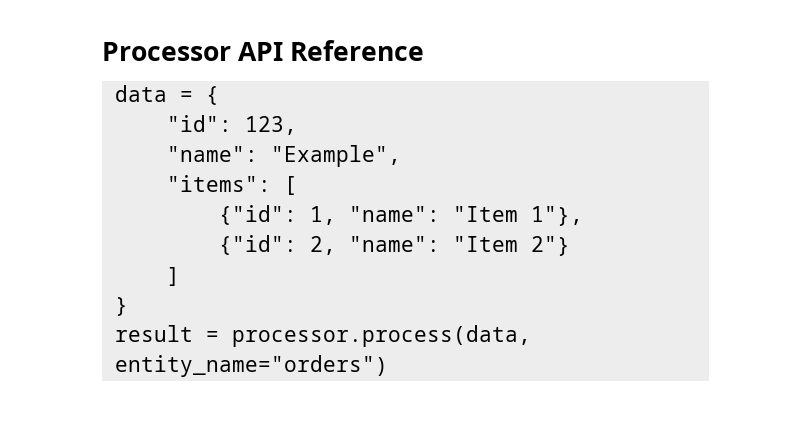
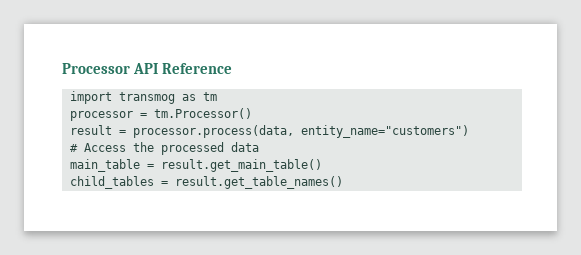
[114,85,219,105] [166,115,297,135] [166,145,401,167] [166,175,297,195] [218,205,583,226] [218,235,570,256] [166,267,180,286] [114,297,128,316] [114,325,531,347] [114,355,388,377] data = { // "id": 123, // "name": "Example", // "items": [ // {"id": 1, "name": "Item 1"}, // {"id": 2, "name": "Item 2"} // ] // } // result = processor.process(data, entity_name="orders") -> [69,91,217,104] [69,108,252,121] [69,125,469,138] [69,142,259,155] [69,159,322,172] [69,176,343,189] import transmog as tm // processor = tm.Processor() // result = processor.process(data, entity_name="customers") // # Access the processed data // main_table = result.get_main_table() // child_tables = result.get_table_names()

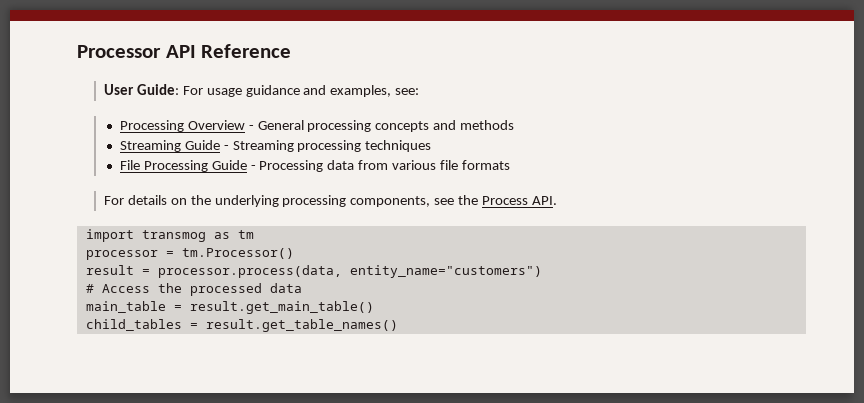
(233, 68) none -> [103,84,420,97] [119,120,515,132] [119,140,432,152] [119,160,511,172] [103,195,557,207] // User Guide: For usage guidance and examples, see: // Processing Overview - General processing concepts and methods // Streaming Guide - Streaming processing techniques // File Processing Guide - Processing data from various file formats // For details on the underlying processing components, see the Process API.

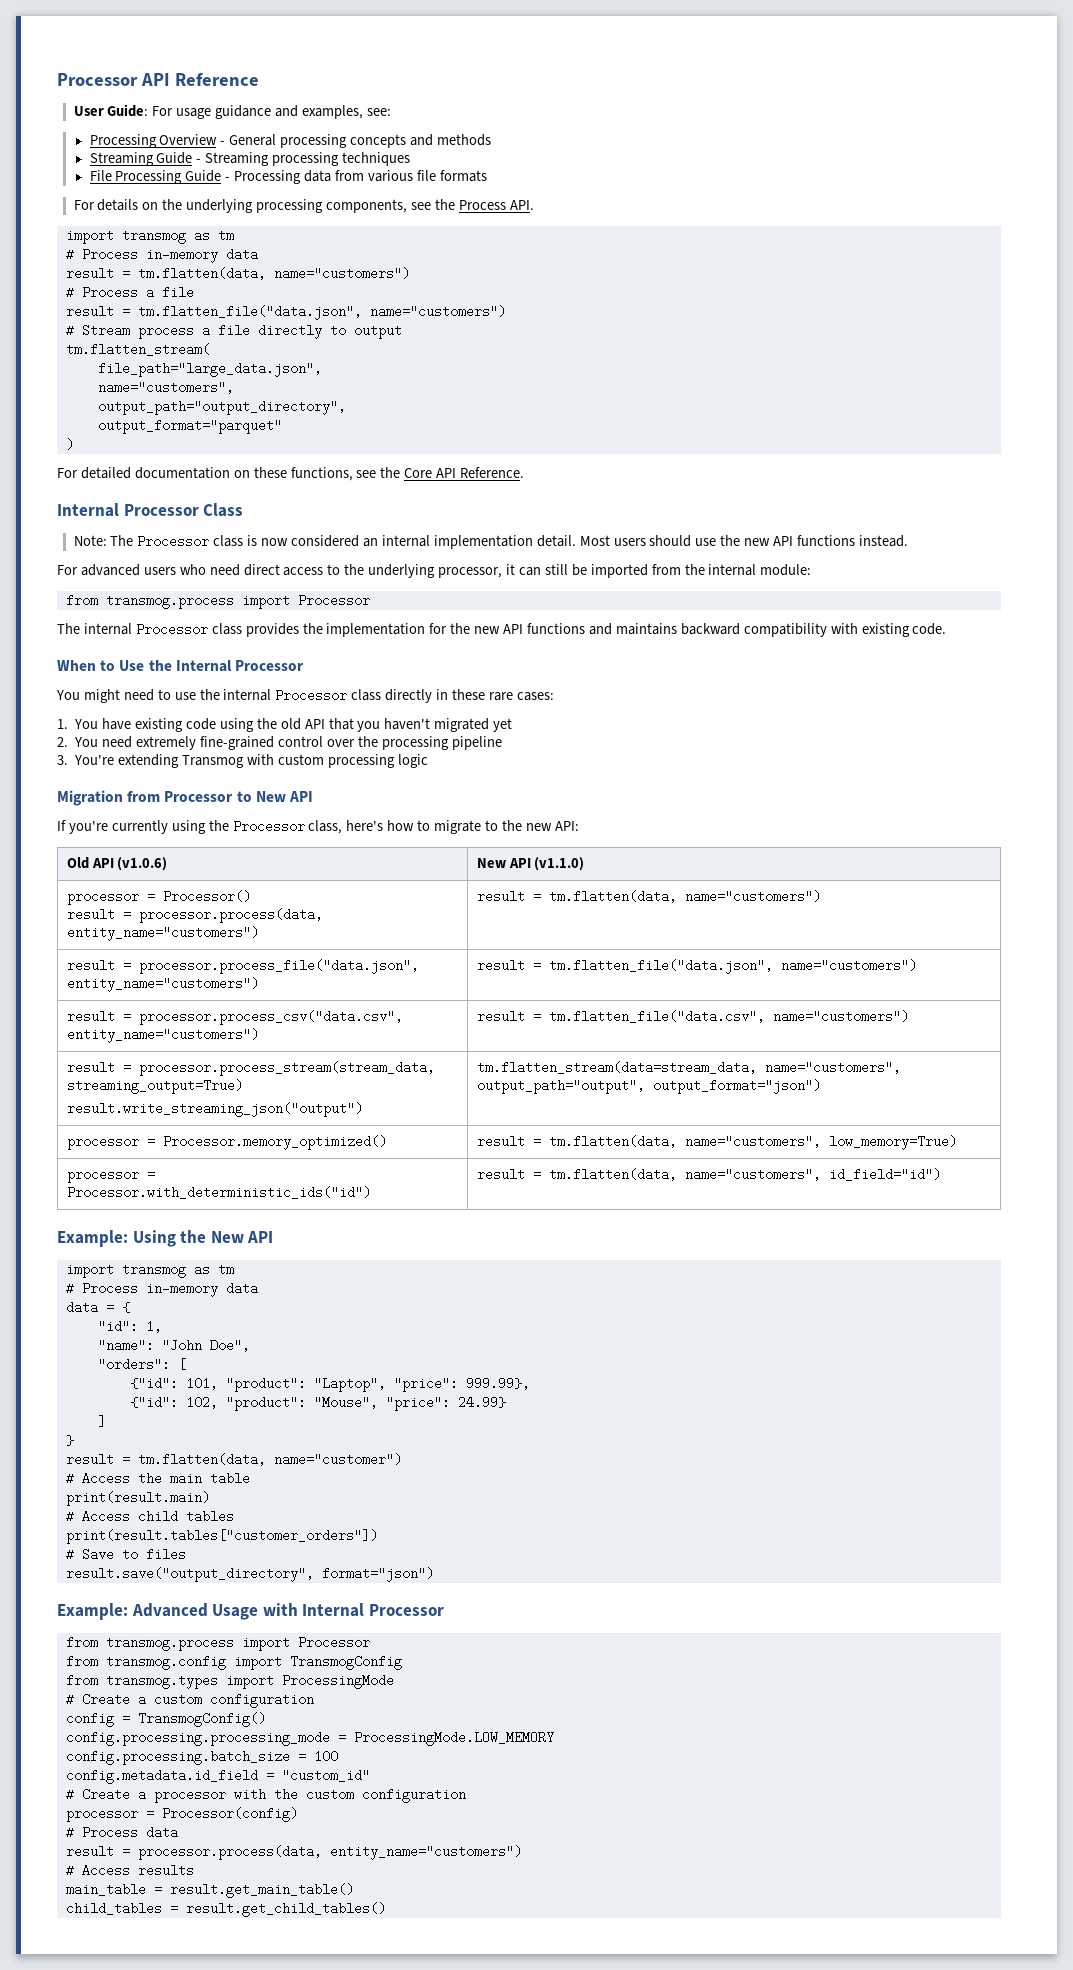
[85,248,294,260] processor = tm.Processor() -> [65,248,258,263] [65,267,410,280] [65,286,194,299] [65,305,506,320] [65,324,402,339] [65,343,210,356] [97,362,322,377] [97,381,234,394] [97,400,346,415] [97,419,282,434] [65,438,74,451] [57,467,525,481] [57,503,244,517] [73,535,908,549] [57,564,812,578] [65,594,370,609] [57,623,947,637] [57,660,304,672] [56,689,554,703] [57,718,513,732] [57,736,502,750] [57,754,428,768] [57,790,313,806] [57,820,579,834] [66,857,168,871] [476,857,585,871] [66,890,251,905] [66,908,323,923] [66,926,259,941] [476,890,821,903] [66,959,419,974] [66,977,259,992] [476,959,917,974] [66,1010,403,1025] [66,1028,259,1043] [476,1010,909,1023] [66,1061,435,1076] [66,1079,243,1094] [66,1102,363,1117] [476,1061,901,1074] [476,1079,821,1094] [66,1135,387,1150] [476,1135,957,1150] [66,1168,155,1183] [66,1186,371,1199] [476,1168,941,1181] [57,1230,274,1247] [65,1263,234,1278] [65,1282,258,1297] [65,1301,130,1314] [97,1320,162,1333] [97,1339,250,1352] [97,1358,186,1371] [129,1377,530,1392] [129,1396,506,1411] [97,1415,106,1428] [65,1435,74,1446] [65,1453,402,1466] [65,1472,250,1485] [65,1491,210,1506] [65,1510,234,1523] [65,1529,378,1544] [65,1548,186,1561] [65,1567,434,1582] [57,1603,444,1620] [65,1636,370,1651] [65,1655,402,1670] [65,1674,394,1689] [65,1693,314,1708] [65,1712,266,1727] [65,1731,554,1746] [65,1750,338,1765] [65,1769,370,1784] [65,1788,466,1803] [65,1807,298,1822] [65,1826,178,1839] # Process in-memory data // result = tm.flatten(data, name="customers") // # Process a file // result = tm.flatten_file("data.json", name="customers") // # Stream process a file directly to output // tm.flatten_stream( // file_path="large_data.json", // name="customers", // output_path="output_directory", // output_format="parquet" // ) // For detailed documentation on these functions, see the Core API Reference. // Internal Processor Class // Note: The Processor class is now considered an internal implementation detail. Most users should use the new API functions instead. // For advanced users who need direct access to the underlying processor, it can still be imported from the internal module: // from transmog.process import Processor // The internal Processor class provides the implementation for the new API functions and maintains backward compatibility with existing code. // When to Use the Internal Processor // You might need to use the internal Processor class directly in these rare cases: // 1. You have existing code using the old API that you haven't migrated yet // 2. You need extremely fine-grained control over the processing pipeline // 3. You're extending Transmog with custom processing logic // Migration from Processor to New API // If you're currently using the Processor class, here's how to migrate to the new API: // Old API (v1.0.6) | New API (v1.1.0) // processor = Processor() // result = processor.process(data, entity_name="customers") | result = tm.flatten(data, name="customers") // result = processor.process_file("data.json", entity_name="customers") | result = tm.flatten_file("data.json", name="customers") // result = processor.process_csv("data.csv", entity_name="customers") | result = tm.flatten_file("data.csv", name="customers") // result = processor.process_stream(stream_data, streaming_output=True) // result.write_streaming_json("output") | tm.flatten_stream(data=stream_data, name="customers", output_path="output", output_format="json") // processor = Processor.memory_optimized() | result = tm.flatten(data, name="customers", low_memory=True) // processor = Processor.with_deterministic_ids("id") | result = tm.flatten(data, name="customers", id_field="id") // Example: Using the New API // import transmog as tm // # Process in-memory data // data = { // "id": 1, // "name": "John Doe", // "orders": [ // {"id": 101, "product": "Laptop", "price": 999.99}, // {"id": 102, "product": "Mouse", "price": 24.99} // ] // } // result = tm.flatten(data, name="customer") // # Access the main table // print(result.main) // # Access child tables // print(result.tables["customer_orders"]) // # Save to files // result.save("output_directory", format="json") // Example: Advanced Usage with Internal Processor // from transmog.process import Processor // from transmog.config import TransmogConfig // from transmog.types import ProcessingMode // # Create a custom configuration // config = TransmogConfig() // config.processing.processing_mode = ProcessingMode.LOW_MEMORY // config.processing.batch_size = 100 // config.metadata.id_field = "custom_id" // # Create a processor with the custom configuration // processor = Processor(config) // # Process data
[157,283,302,296] the processed data -> [137,1864,194,1877] results
[205,319,398,332] result.get_table_names() -> [185,1902,386,1917] result.get_child_tables()

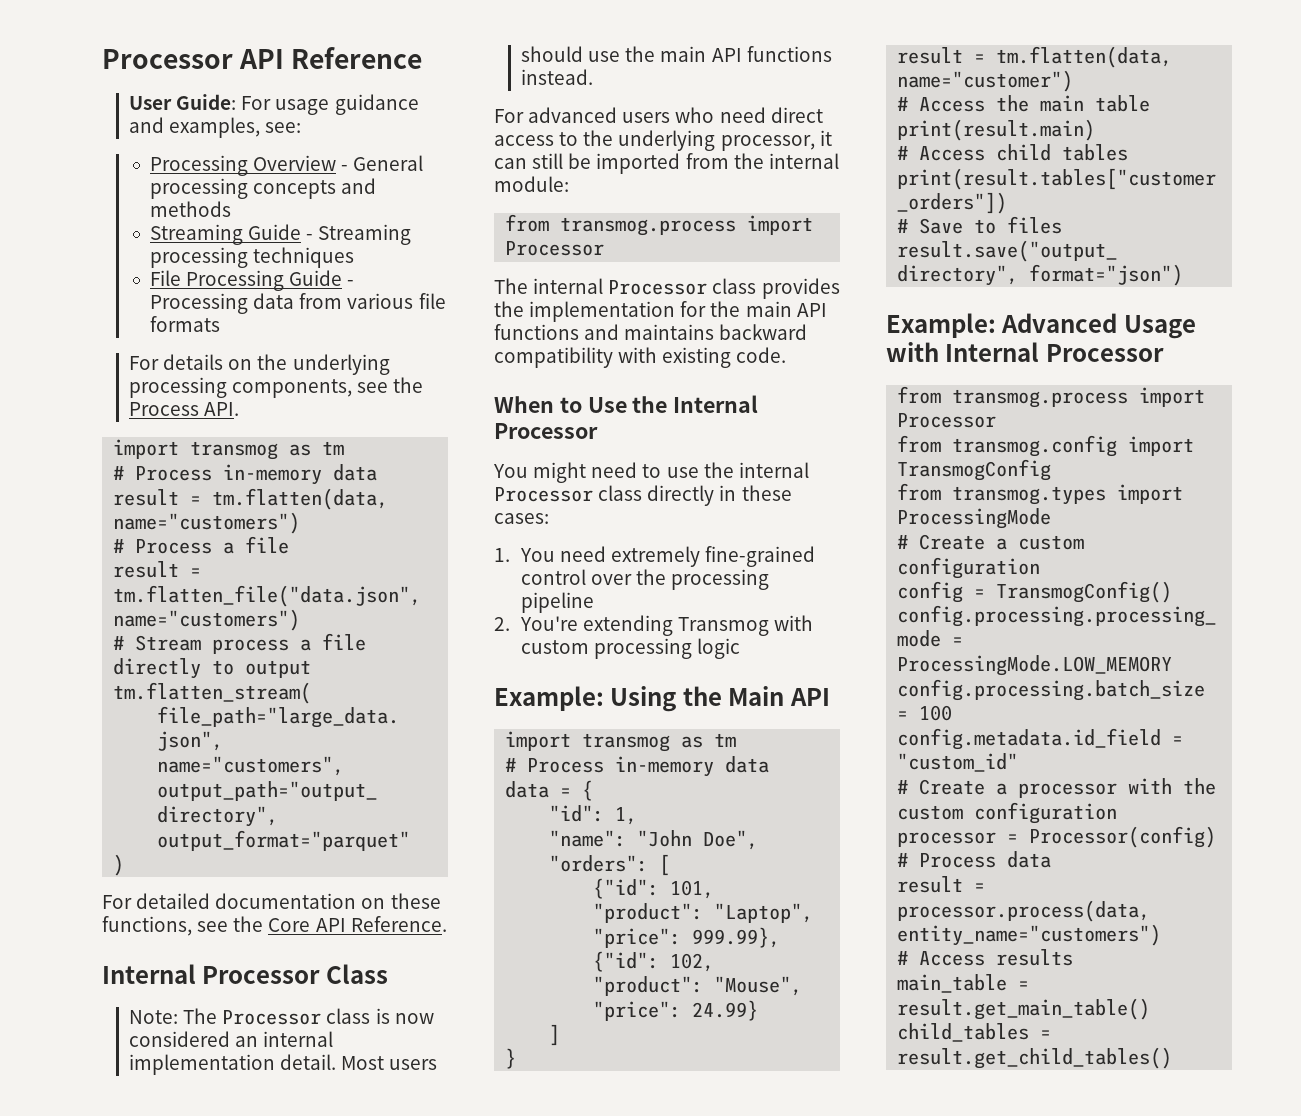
[744,538,771,546] new -> [660,46,707,62] main
[474,626,501,634] new -> [745,301,792,317] main
[488,692,513,701] rare -> (792, 493) none
[102,718,513,732] [57,737,99,747] have existing code using the old API that you haven't migrated yet // 2. You -> (556, 555) none
[57,755,68,765] 3. -> [494,617,510,631] 2.
[57,790,313,806] [57,820,579,834] [66,857,168,871] [476,857,585,871] [66,890,251,905] [66,908,323,923] [66,926,259,941] [476,890,821,903] [66,959,419,974] [66,977,259,992] [476,959,917,974] [66,1010,403,1025] [66,1028,259,1043] [476,1010,909,1023] [66,1061,435,1076] [66,1079,243,1094] [66,1102,363,1117] [476,1061,901,1074] [476,1079,821,1094] [66,1135,387,1150] [476,1135,957,1150] [66,1168,155,1183] [66,1186,371,1199] [476,1168,941,1181] // Migration from Processor to New API // If you're currently using the Processor class, here's how to migrate to the new API: // Old API (v1.0.6) | New API (v1.1.0) // processor = Processor() // result = processor.process(data, entity_name="customers") | result = tm.flatten(data, name="customers") // result = processor.process_file("data.json", entity_name="customers") | result = tm.flatten_file("data.json", name="customers") // result = processor.process_csv("data.csv", entity_name="customers") | result = tm.flatten_file("data.csv", name="customers") // result = processor.process_stream(stream_data, streaming_output=True) // result.write_streaming_json("output") | tm.flatten_stream(data=stream_data, name="customers", output_path="output", output_format="json") // processor = Processor.memory_optimized() | result = tm.flatten(data, name="customers", low_memory=True) // processor = Processor.with_deterministic_ids("id") | result = tm.flatten(data, name="customers", id_field="id") -> (741, 648) none
[210,1231,244,1243] New -> [728,686,785,706] Main

